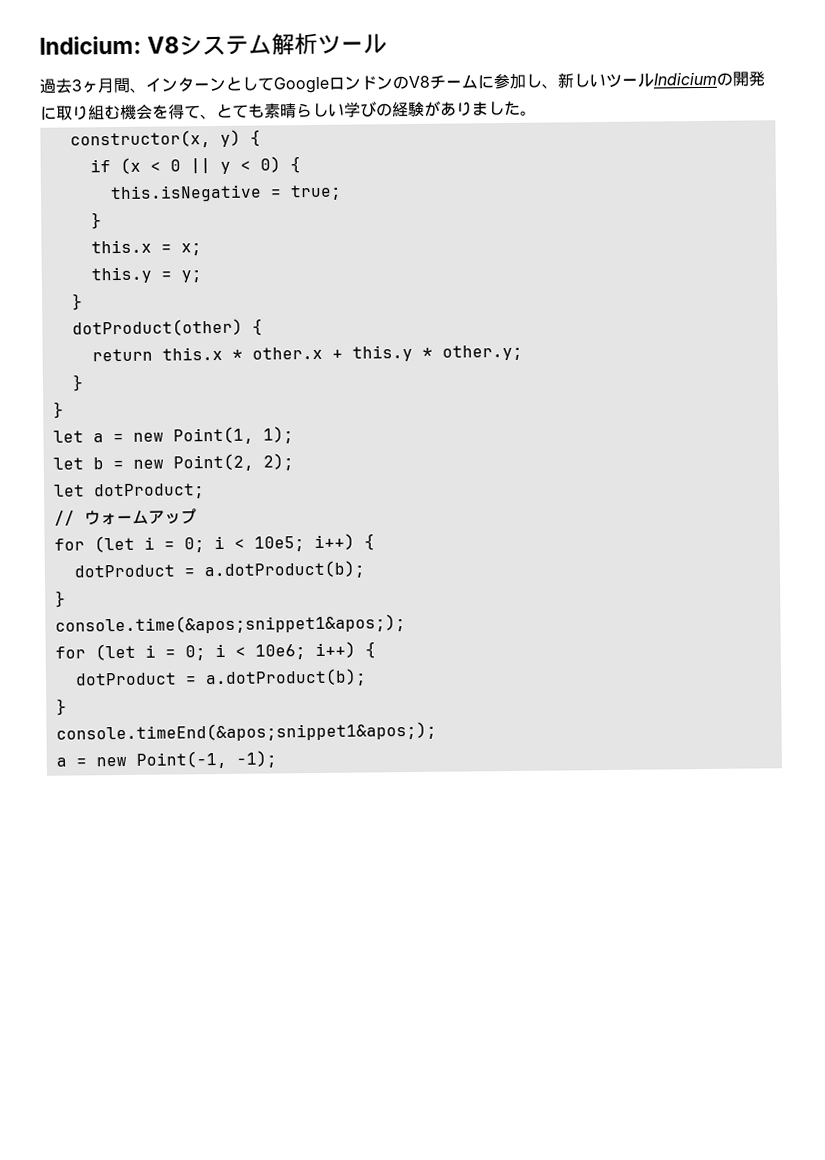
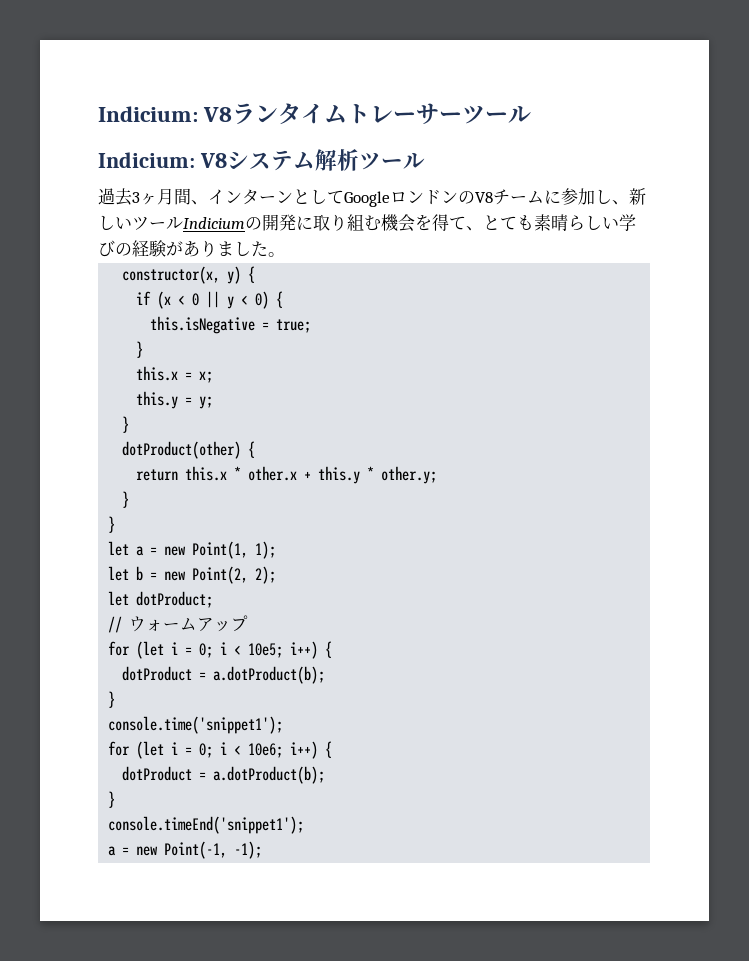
[39,35,181,55] Indicium: V8 -> [98,103,532,125] [98,152,227,168] Indicium: V8ランタイムトレーサーツール // Indicium: V8
[54,614,406,635] console.time(&apos;snippet1&apos;); -> [108,716,284,734] console.time('snippet1');
[55,721,437,743] console.timeEnd(&apos;snippet1&apos;); -> [108,816,305,834] console.timeEnd('snippet1');

